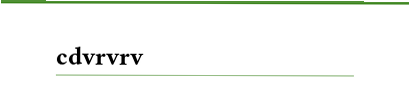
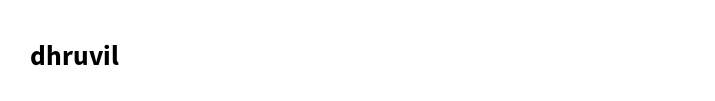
[55,46,145,65] cdvrvrv -> [30,44,119,66] dhruvil

